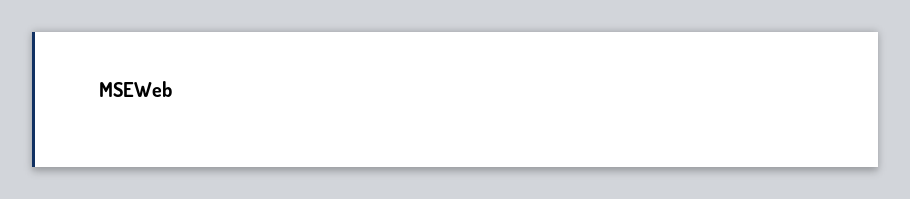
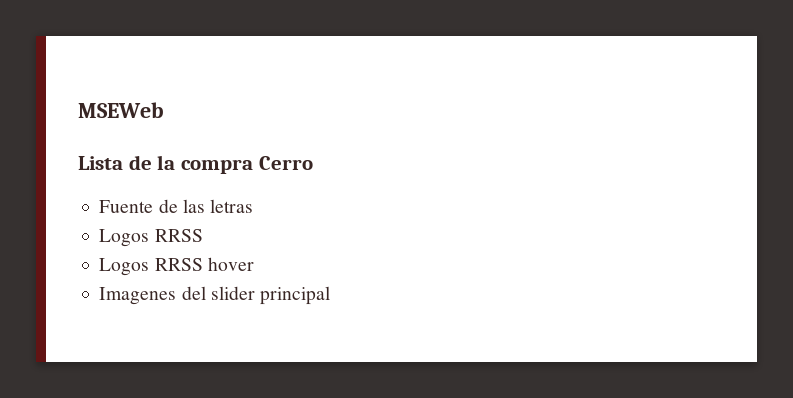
(172, 89) none -> [78,155,313,174] [99,199,254,213] [99,229,203,247] [99,257,254,276] [99,286,331,305] // Lista de la compra Cerro // Fuente de las letras // Logos RRSS // Logos RRSS hover // Imagenes del slider principal

